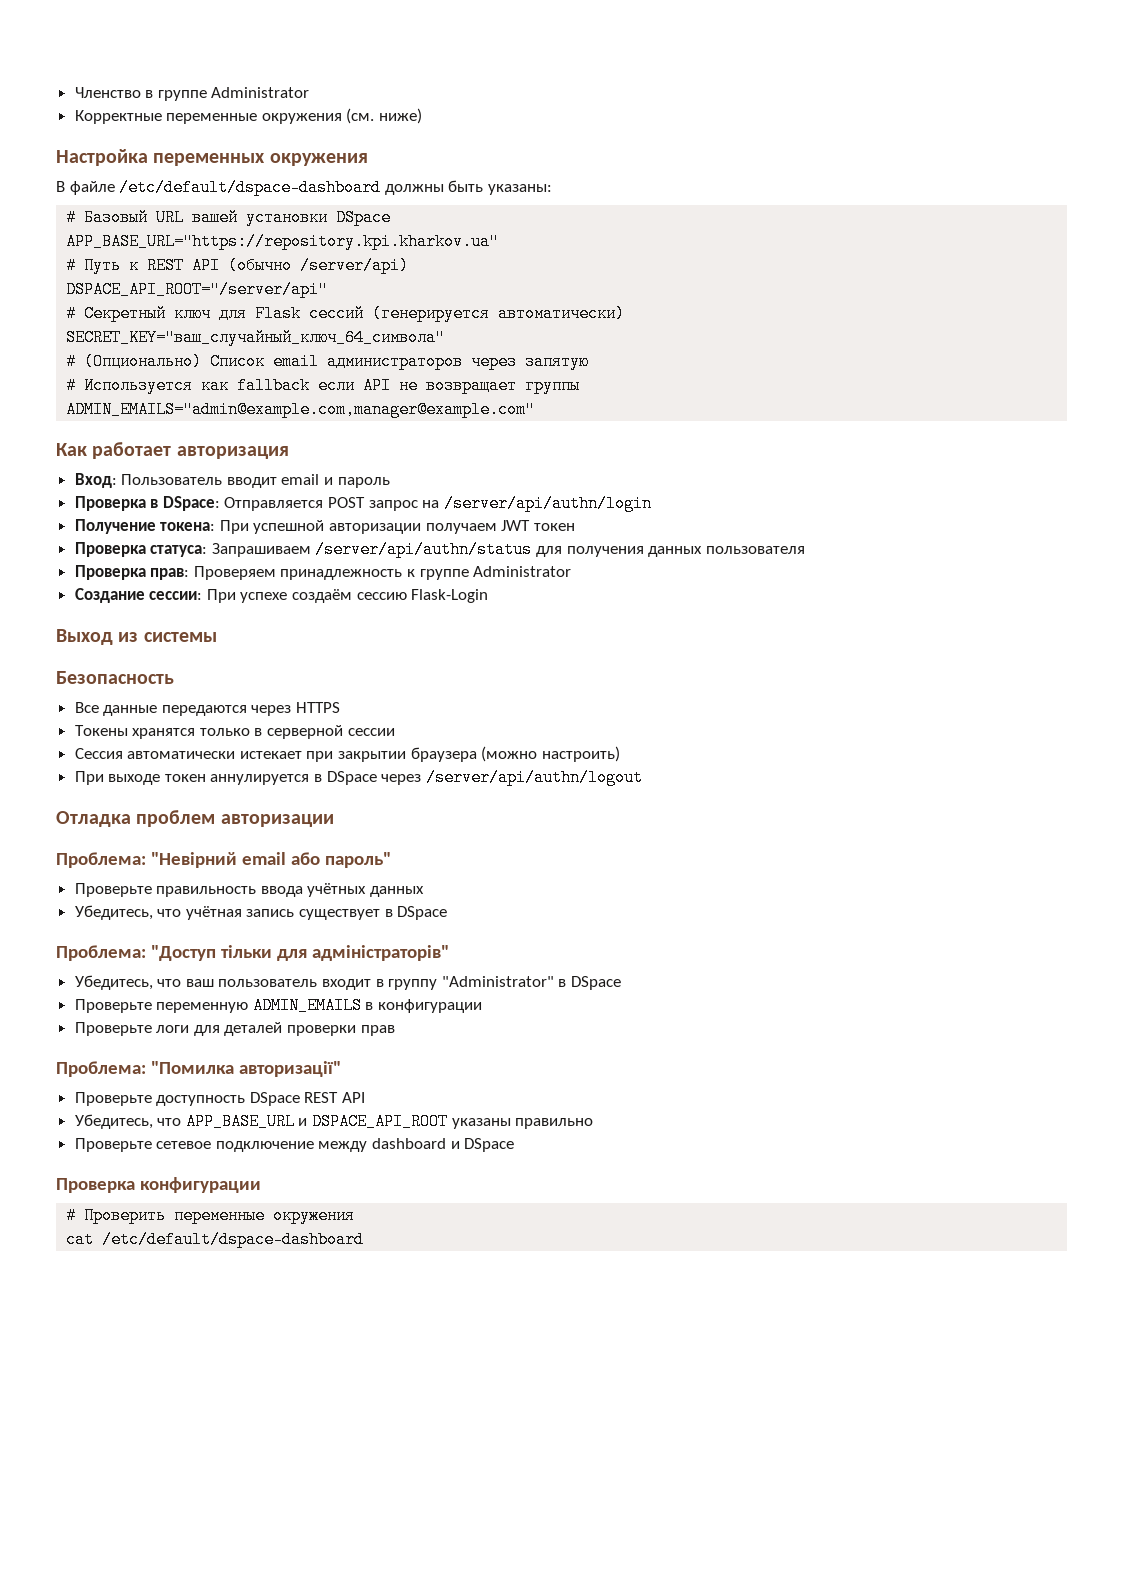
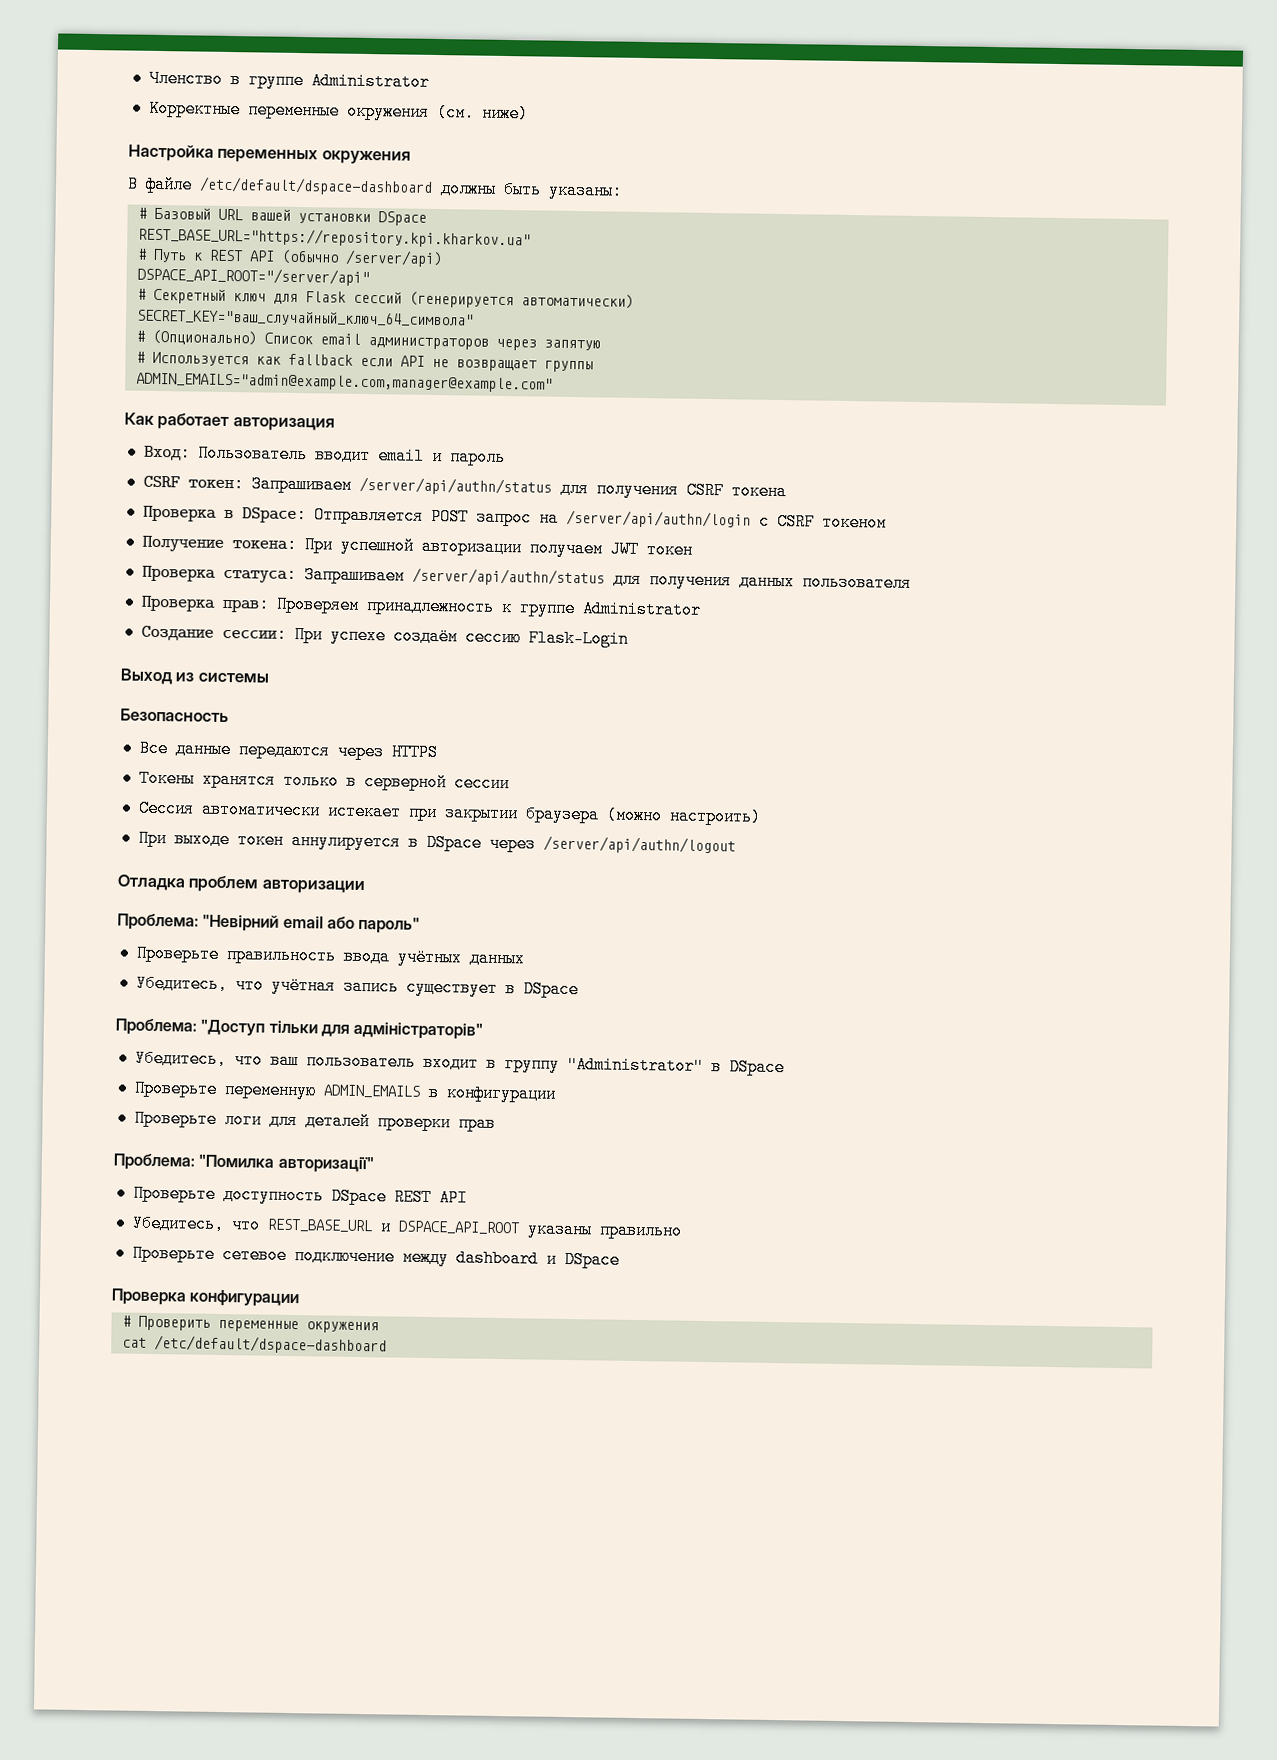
[66,233,500,250] APP_BASE_URL="https://repository.kpi.kharkov.ua" -> [137,226,531,249] REST_BASE_URL="https://repository.kpi.kharkov.ua"
(390, 482) none -> [142,474,786,501] // CSRF токен: Запрашиваем /server/api/authn/status для получения CSRF токена
(652, 503) none -> [758,512,886,532] с CSRF токеном
[185,1113,295,1130] APP_BASE_URL -> [266,1218,373,1233] REST_BASE_URL

